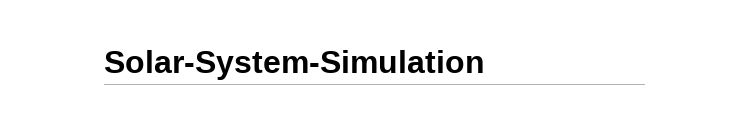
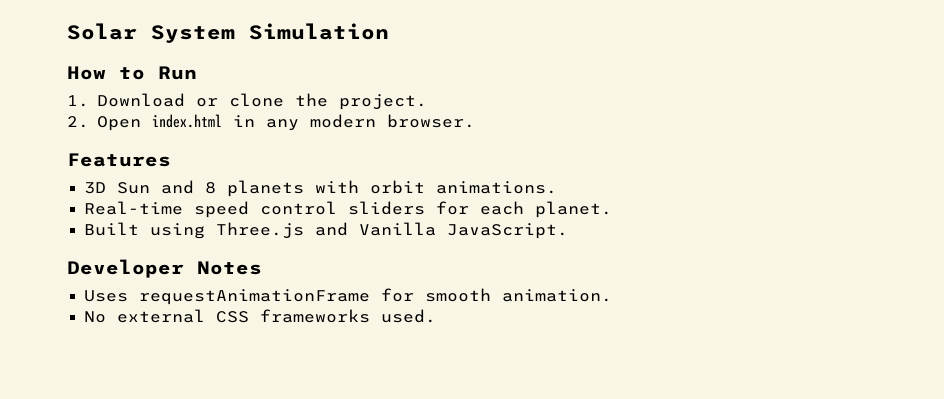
[104,50,485,80] Solar-System-Simulation -> [67,23,389,43] [67,66,197,80] [67,93,427,110] [67,114,475,131] [67,153,171,167] [84,180,558,197] [84,201,613,218] [84,222,569,239] [67,259,262,278] [84,288,613,305] [84,309,437,323] Solar System Simulation // How to Run // 1. Download or clone the project. // 2. Open index.html in any modern browser. // Features // 3D Sun and 8 planets with orbit animations. // Real-time speed control sliders for each planet. // Built using Three.js and Vanilla JavaScript. // Developer Notes // Uses requestAnimationFrame for smooth animation. // No external CSS frameworks used.

